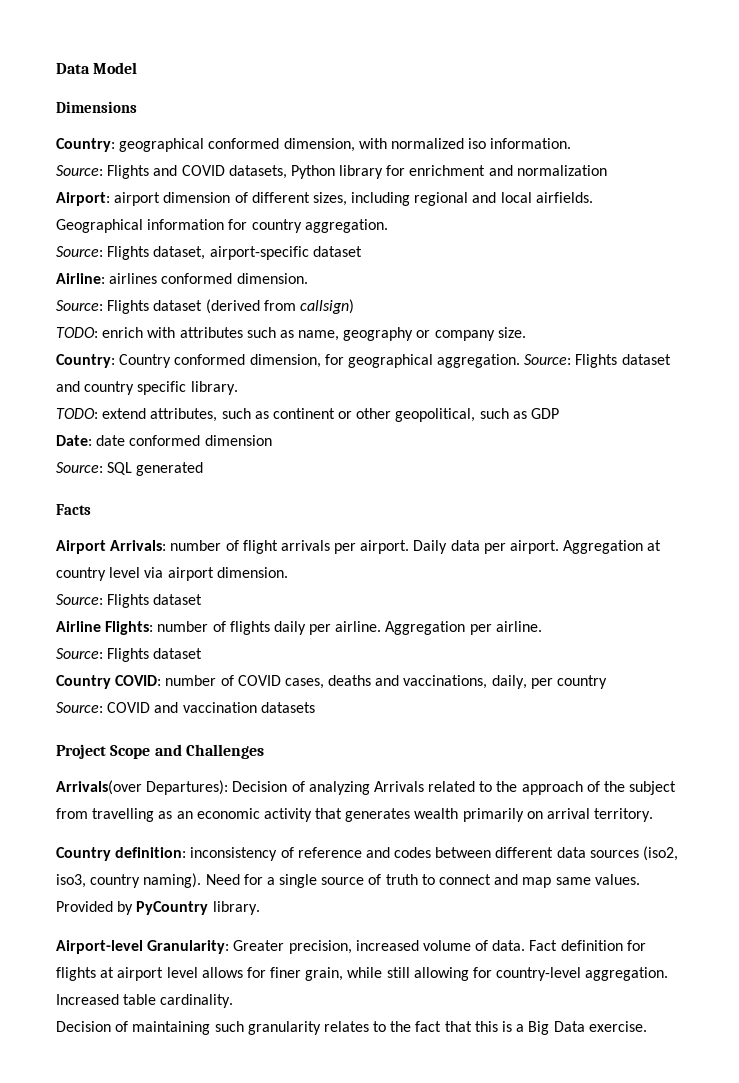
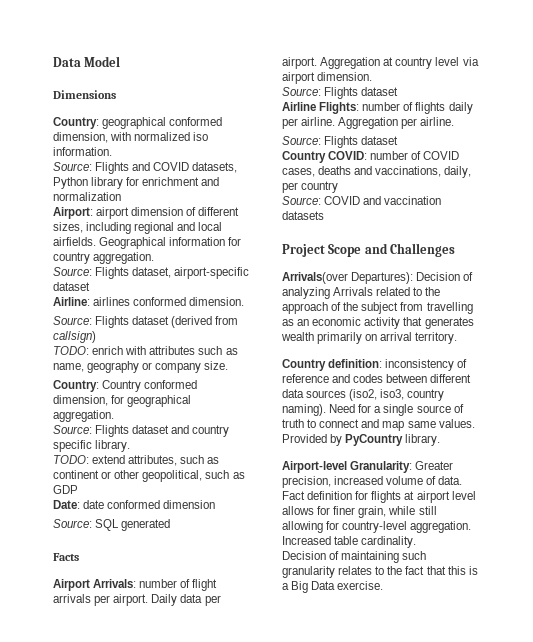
(521, 361) none -> (114, 416) //

